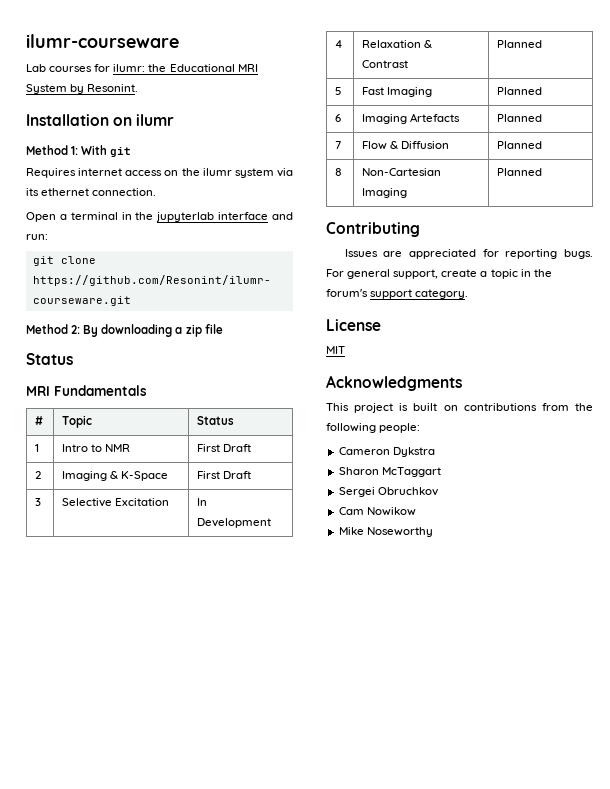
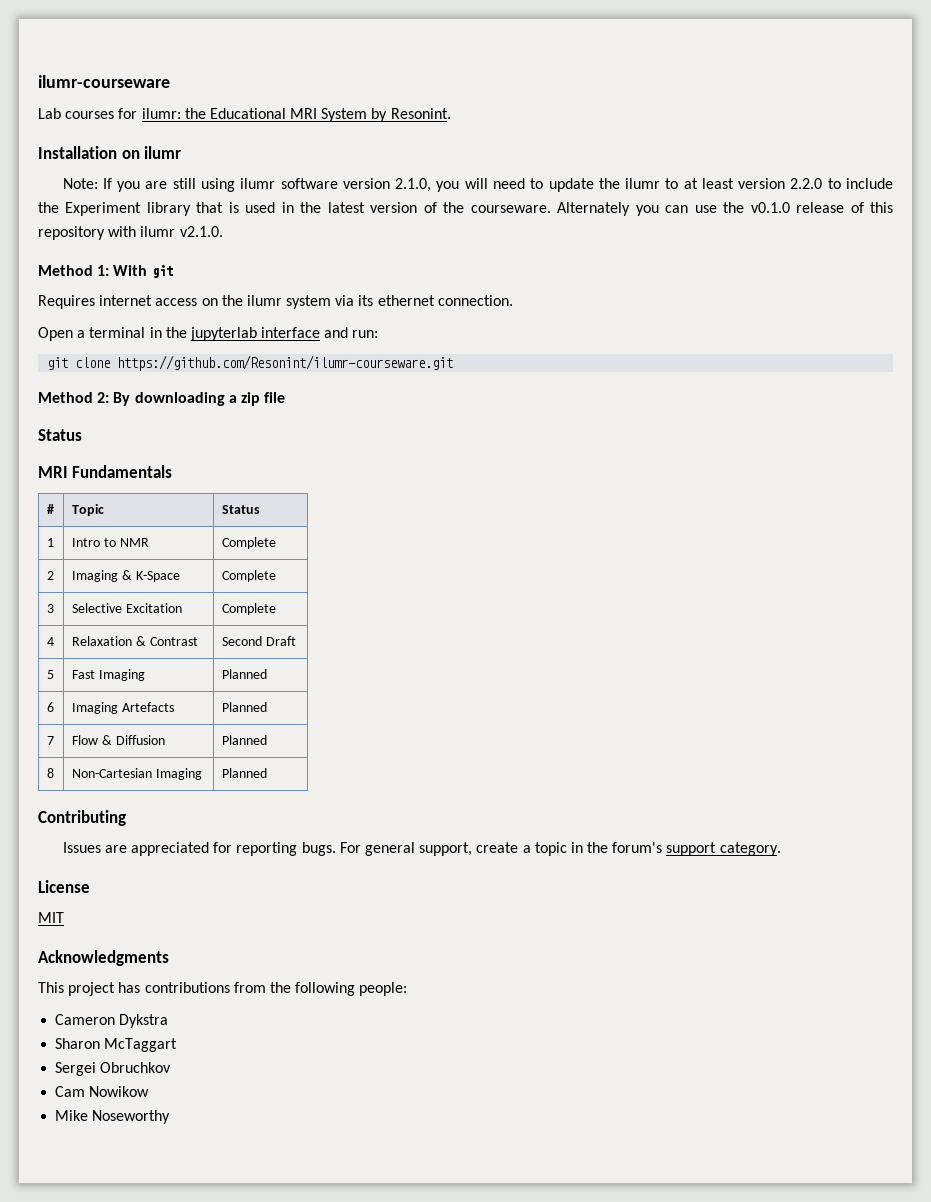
(175, 120) none -> [62,178,894,192] [38,202,894,216] [38,226,223,240] // Note: If you are still using ilumr software version 2.1.0, you will need to update the ilumr to at least version 2.2.0 to include the Experiment library that is used in the latest version of the courseware. Alternately you can use the v0.1.0 release of this repository with ilumr v2.1.0.
[197,444,252,452] First Draft -> [221,537,276,549] Complete
[197,471,252,479] First Draft -> [221,570,276,582] Complete
[197,498,208,506] [197,518,272,528] In Development -> [221,603,276,615] Complete
[497,40,543,48] Planned -> [221,636,296,646] Second Draft
[399,403,458,411] is built on -> [118,982,141,993] has

